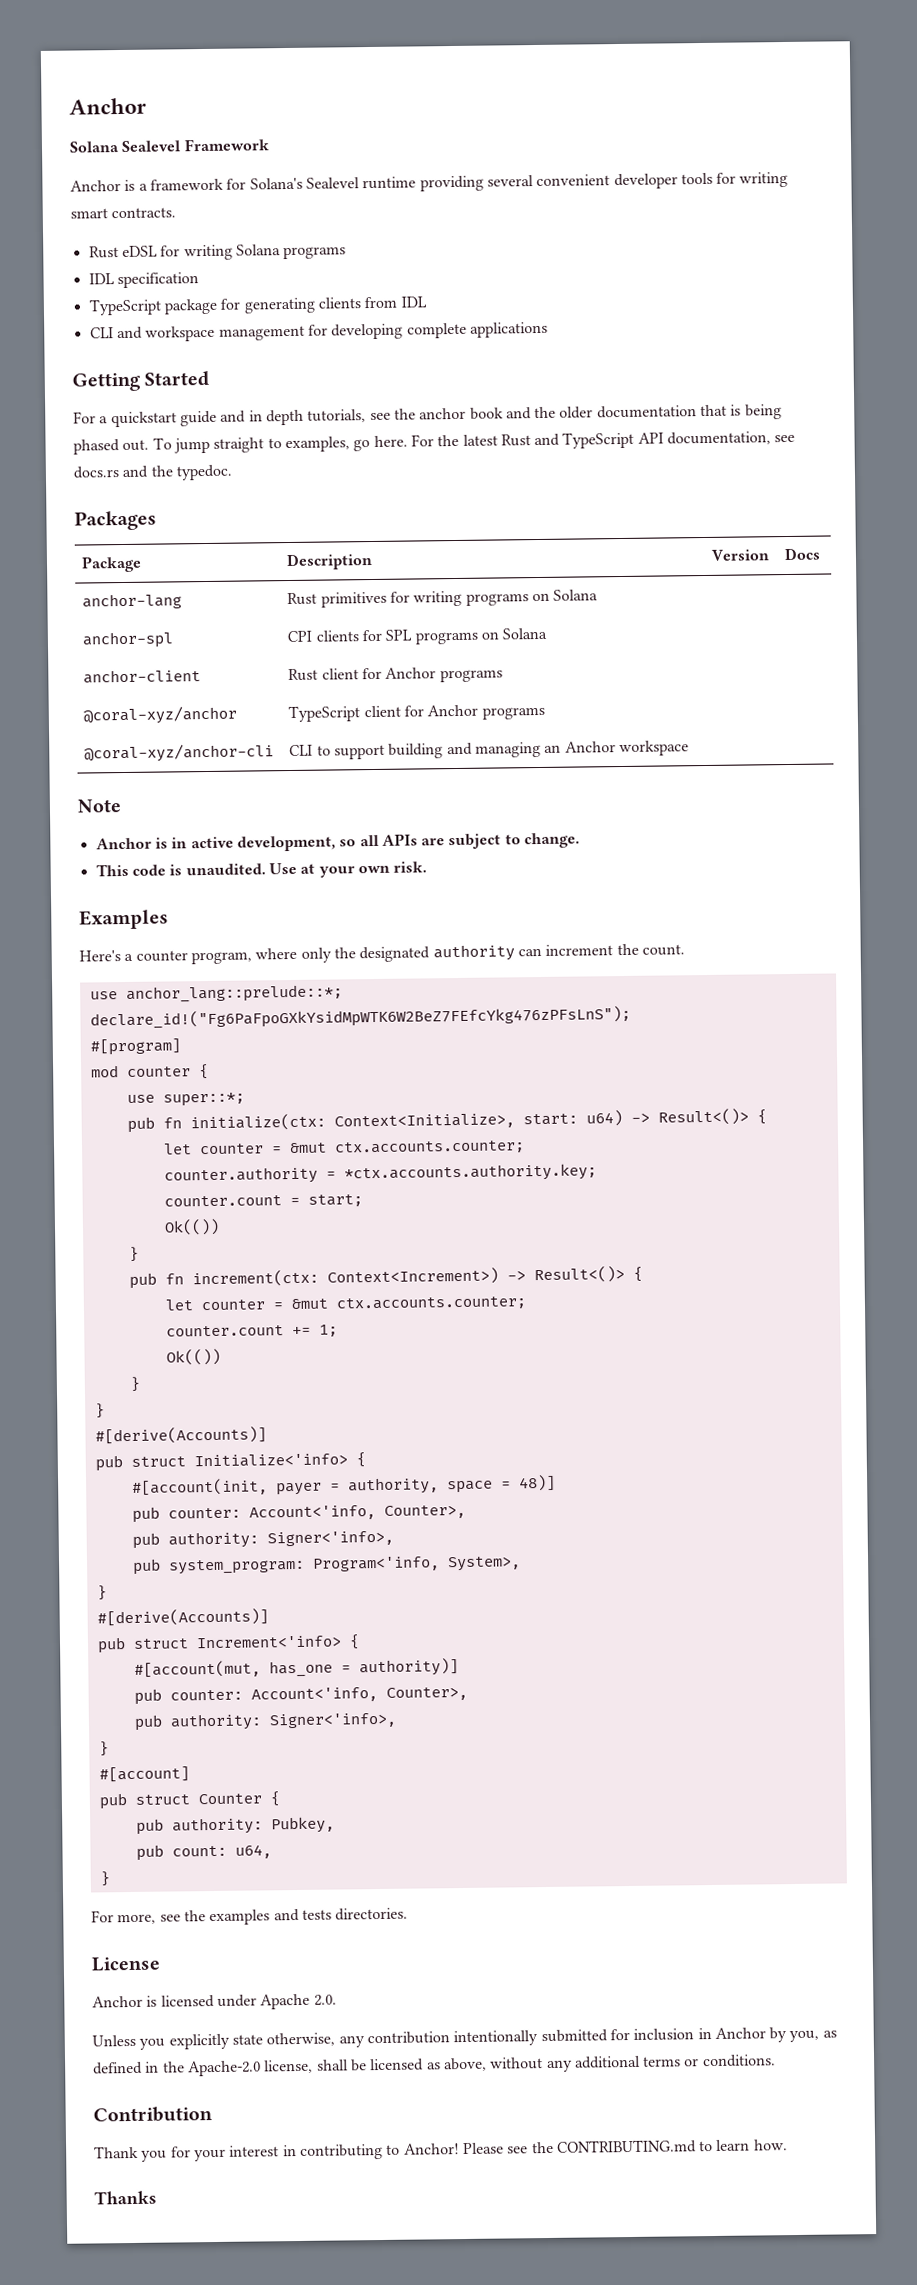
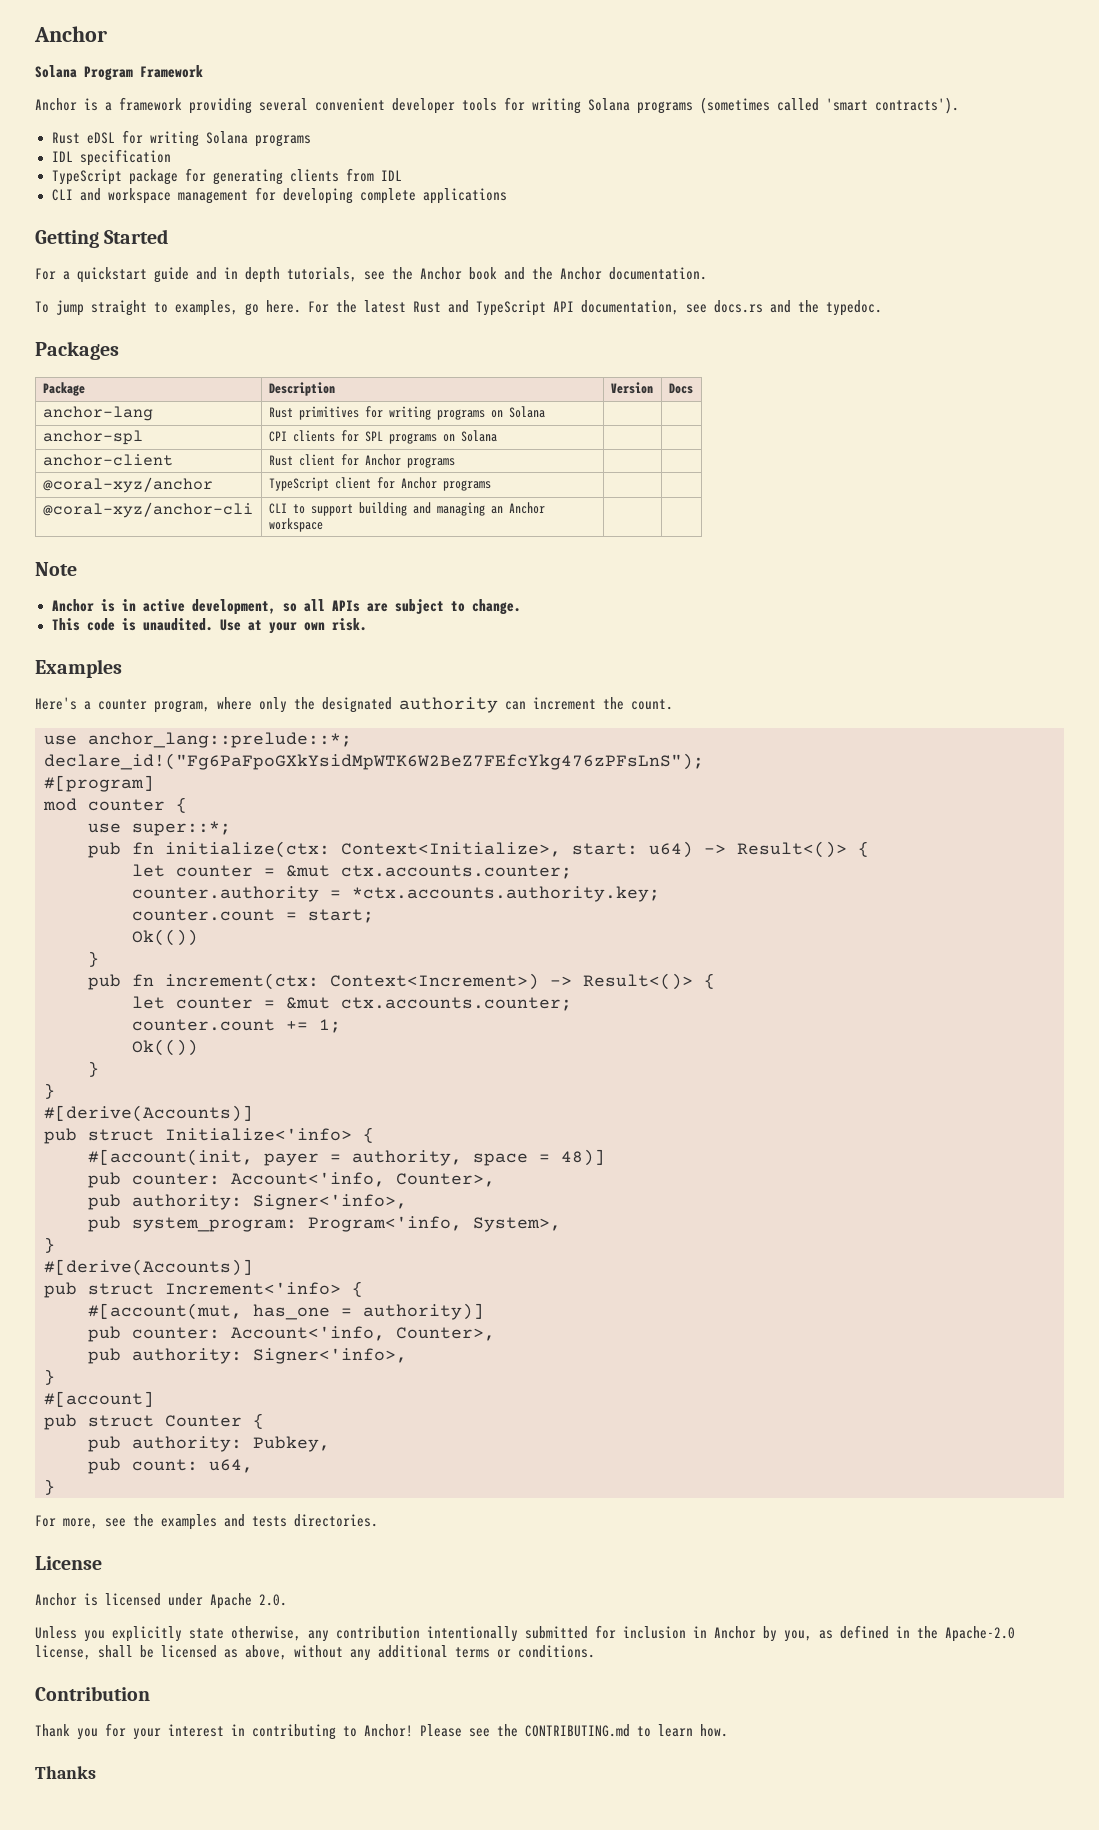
[121,140,182,152] Sealevel -> [84,66,133,81] Program
[226,176,417,190] for Solana's Sealevel runtime -> (182, 104) none
[70,207,177,219] smart contracts. -> [588,97,959,114] Solana programs (sometimes called 'smart contracts').
[419,407,467,420] anchor -> [420,267,462,280] Anchor
[559,404,782,420] [73,439,150,455] older documentation that is being phased out. -> [560,267,707,280] Anchor documentation. //

